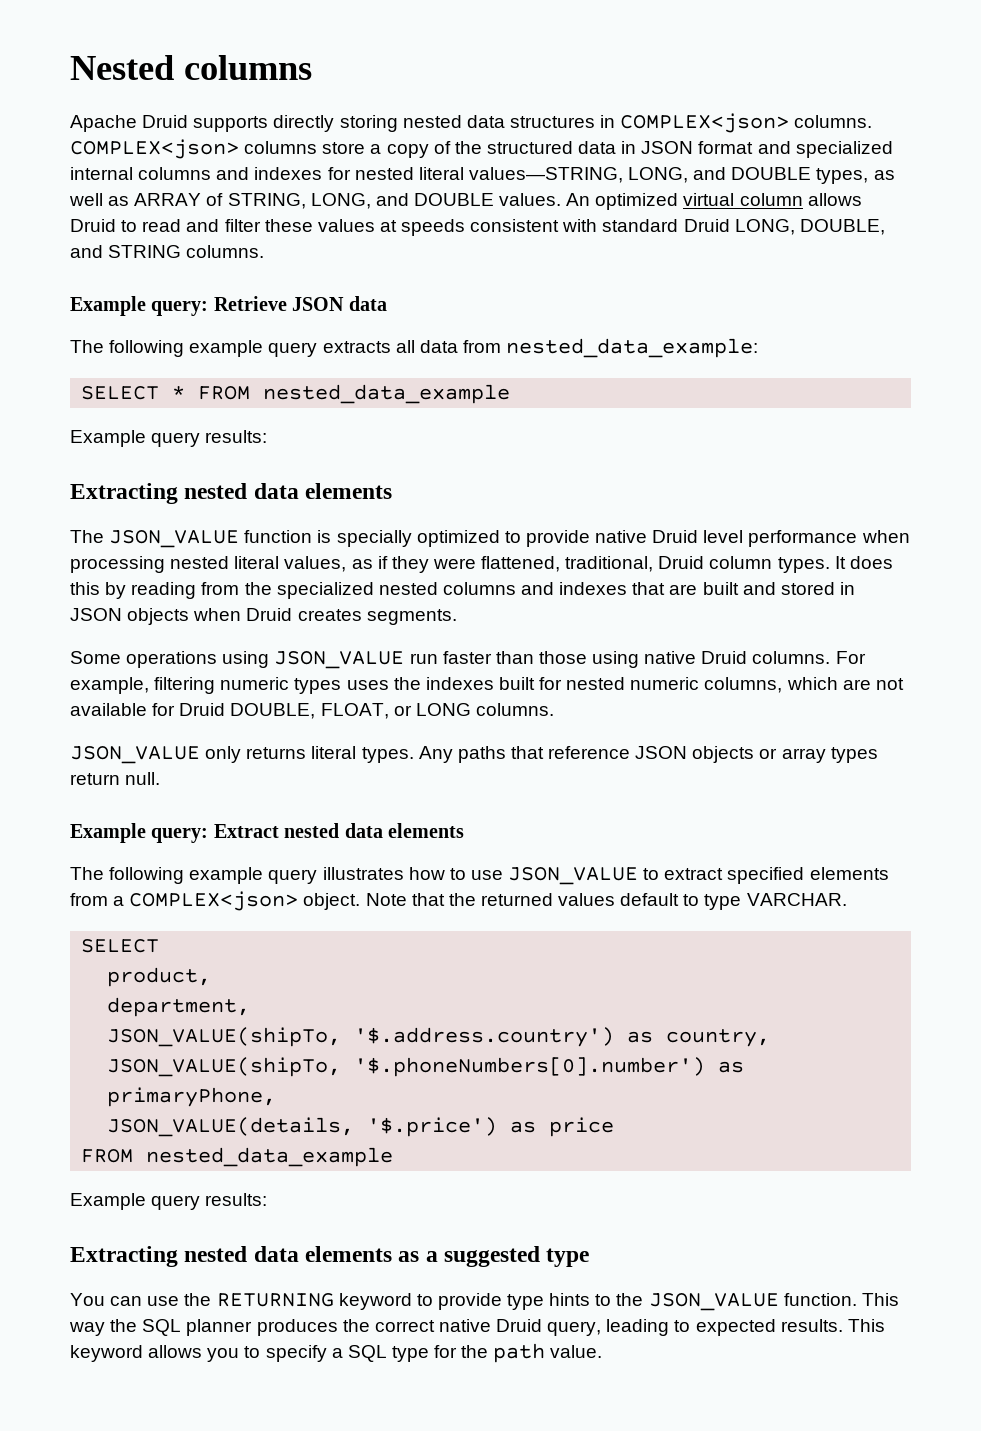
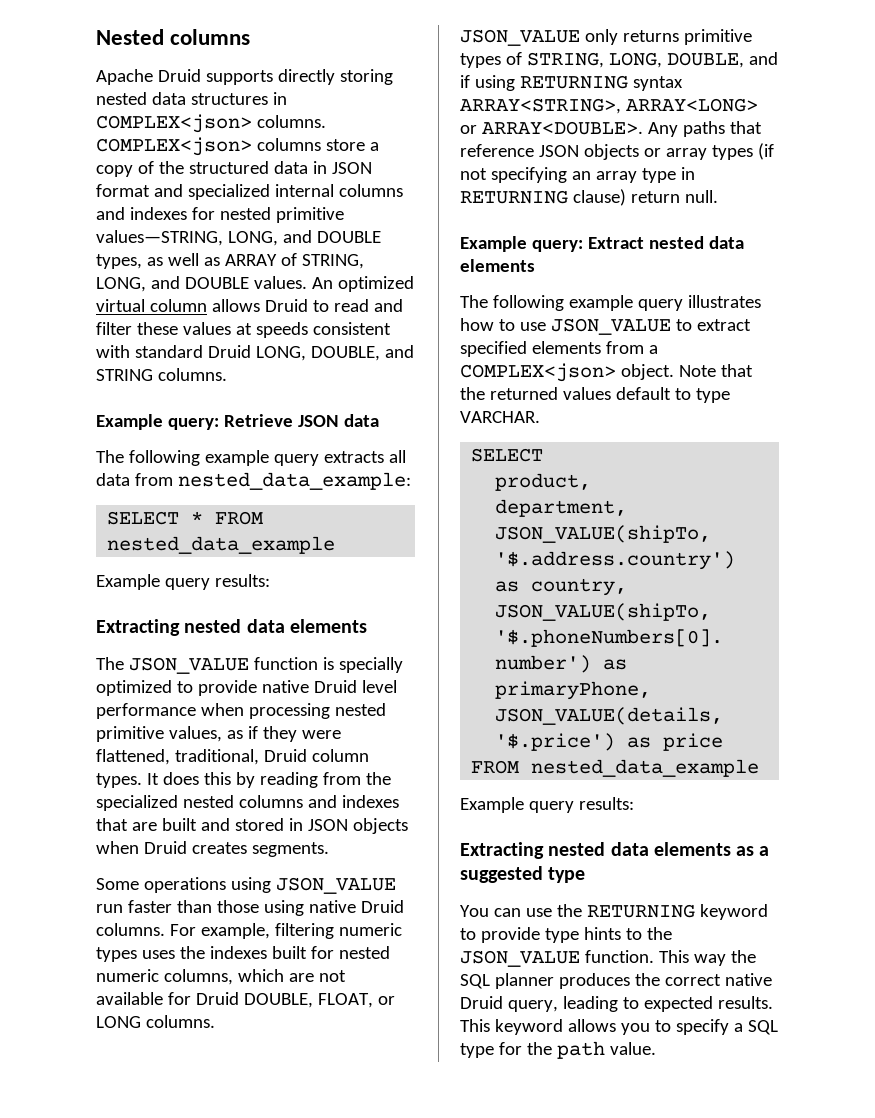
[418,167,464,180] literal -> [275,207,344,223] primitive
[234,556,280,569] literal -> [96,726,164,742] primitive
[311,746,414,763] literal types. -> [683,29,752,45] [460,52,778,68] [460,75,683,91] [460,98,758,114] [460,121,643,135] primitive types of STRING, LONG, DOUBLE, and if using RETURNING syntax ARRAY<STRING>, ARRAY<LONG> or ARRAY<DOUBLE>.
(878, 755) none -> [757,143,774,160] [460,167,695,183] [460,189,626,206] (if not specifying an array type in RETURNING clause)

